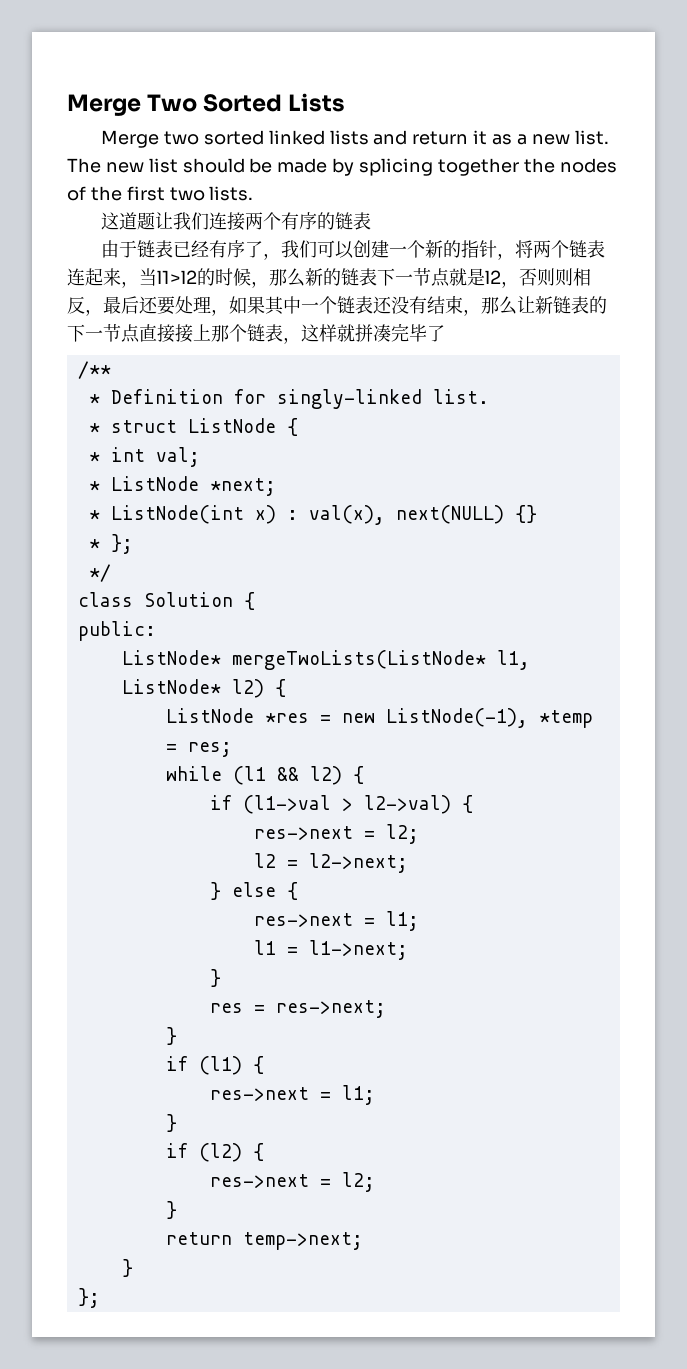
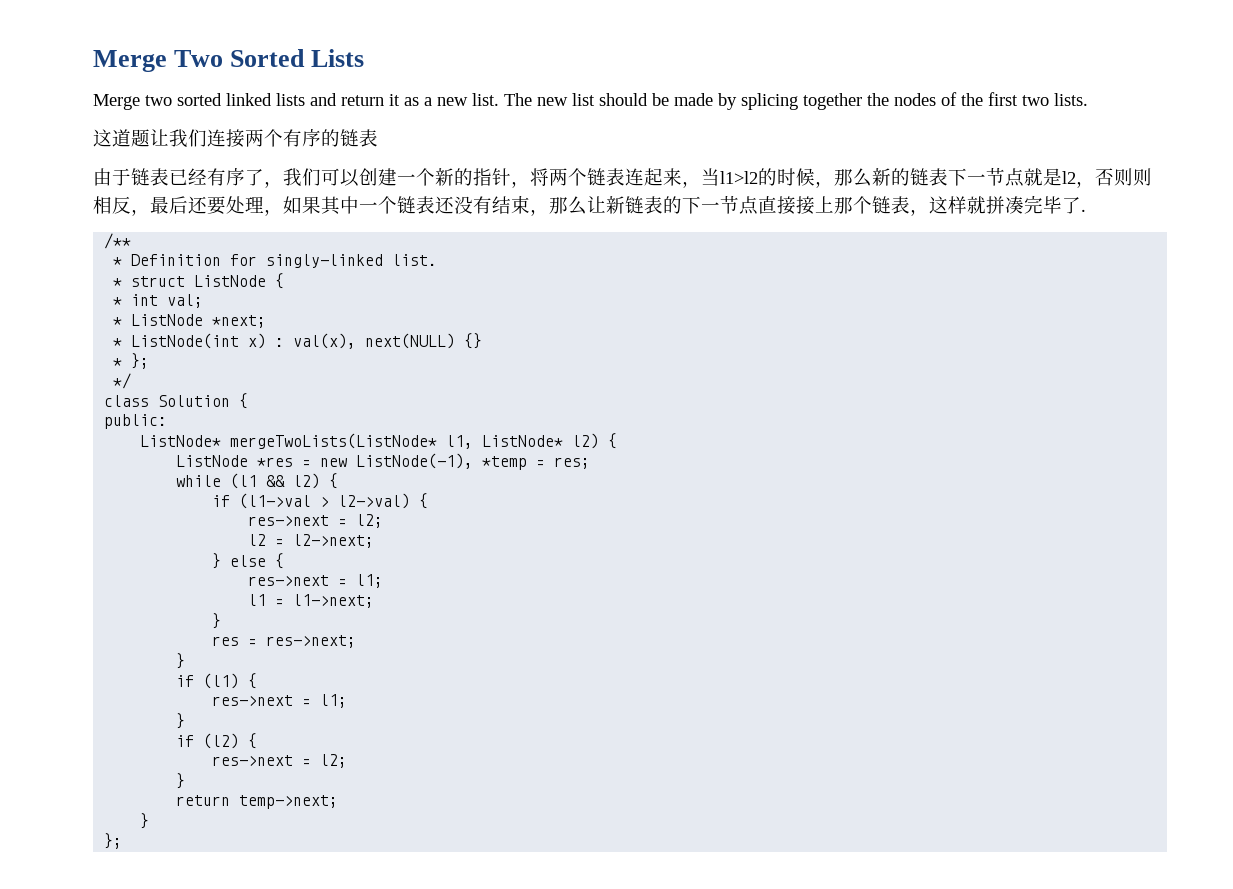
(445, 333) none -> [1081,209,1086,212] .

